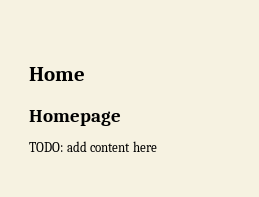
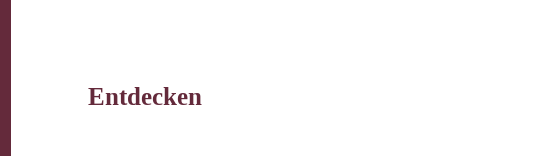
[29,67,85,81] [29,110,121,126] [29,141,157,152] Home // Homepage // TODO: add content here -> [88,87,202,105] Entdecken

